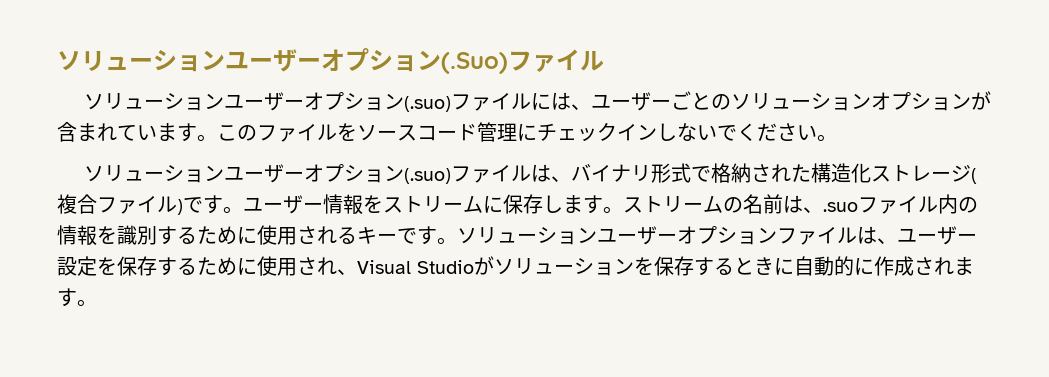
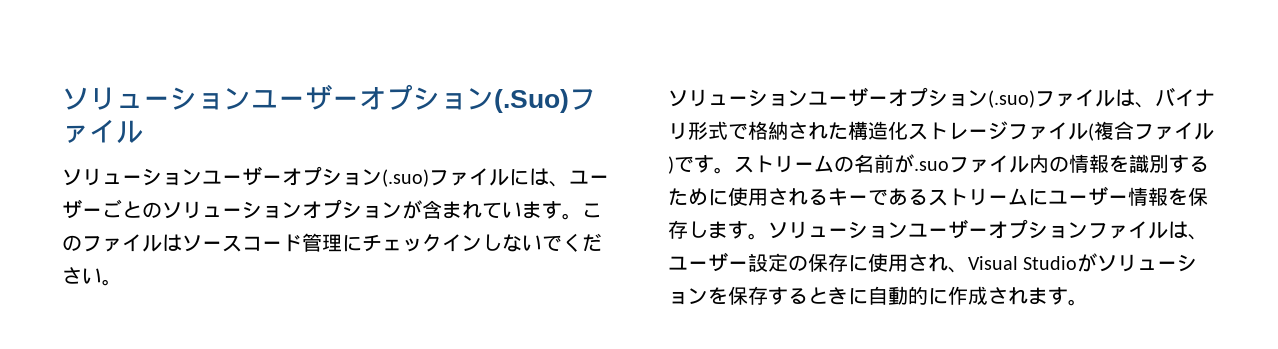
[337,123,357,141] を -> [162,234,182,252] は
(971, 173) none -> [1008,122,1088,140] ファイル
[243,194,623,215] ユーザー情報をストリームに保存します。 -> (734, 170) none
[783,195,823,213] は、 -> [894,154,914,173] が
(417, 236) none -> [888,186,1208,206] [668,220,728,239] あるストリームにユーザー情報を保存しま
[97,256,237,276] を保存するため -> [788,253,848,272] の保存

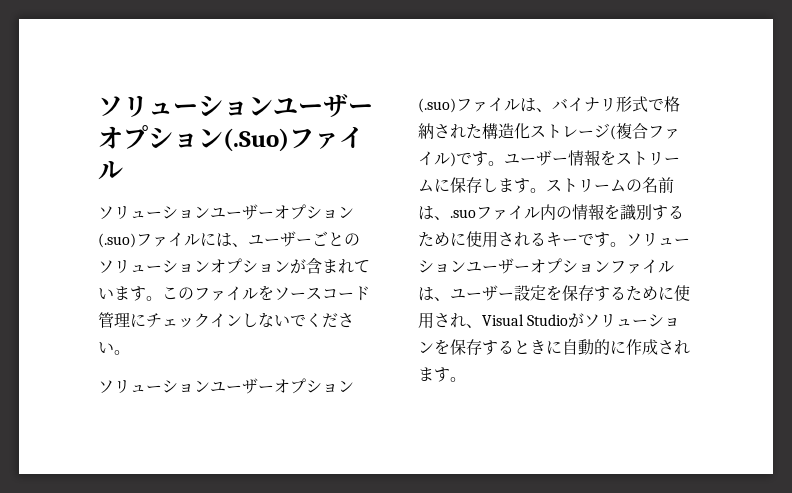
[162,234,182,252] は -> [258,285,274,301] を
[1008,122,1088,140] ファイル -> (610, 130) none
(734, 170) none -> [504,150,680,166] [418,177,546,193] ユーザー情報をストリームに保存します。
[894,154,914,173] が -> [418,206,450,220] は、
[888,186,1208,206] [668,220,728,239] あるストリームにユーザー情報を保存しま -> (594, 239) none
[788,253,848,272] の保存 -> [546,285,658,301] を保存するため

